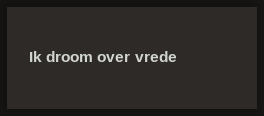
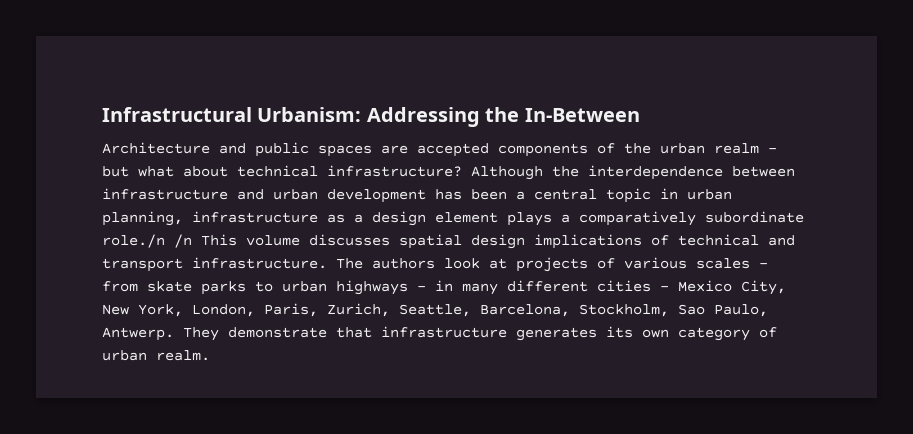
[29,51,177,62] Ik droom over vrede -> [102,107,640,127] [102,142,777,157] [102,165,795,180] [102,188,732,203] [102,211,804,226] [102,234,795,249] [102,257,768,272] [102,280,786,295] [102,303,768,317] [102,326,777,341] [102,350,210,361] Infrastructural Urbanism: Addressing the In-Between // Architecture and public spaces are accepted components of the urban realm - but what about technical infrastructure? Although the interdependence between infrastructure and urban development has been a central topic in urban planning, infrastructure as a design element plays a comparatively subordinate role./n /n This volume discusses spatial design implications of technical and transport infrastructure. The authors look at projects of various scales - from skate parks to urban highways - in many different cities - Mexico City, New York, London, Paris, Zurich, Seattle, Barcelona, Stockholm, Sao Paulo, Antwerp. They demonstrate that infrastructure generates its own category of urban realm.

